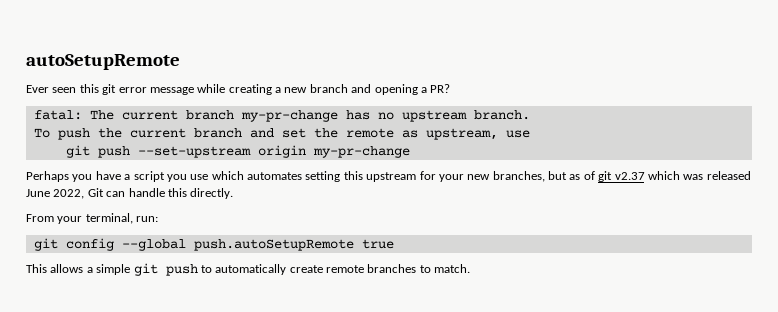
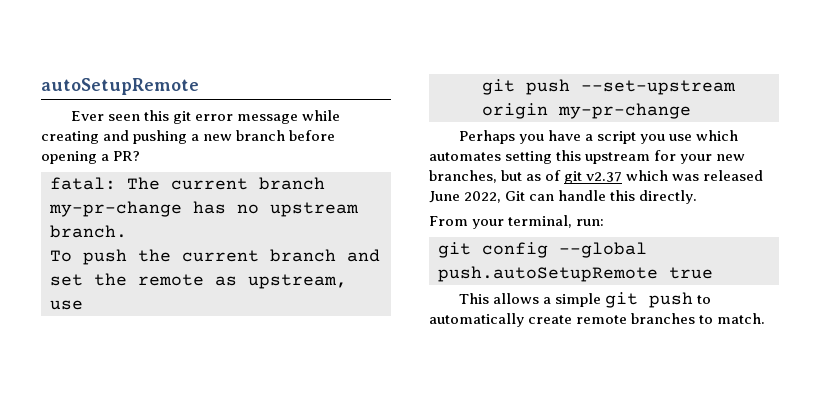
(272, 89) none -> [103,130,188,144] and pushing
[351,84,372,93] and -> [289,130,336,141] before

